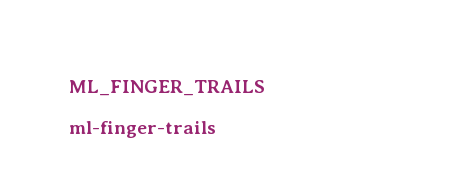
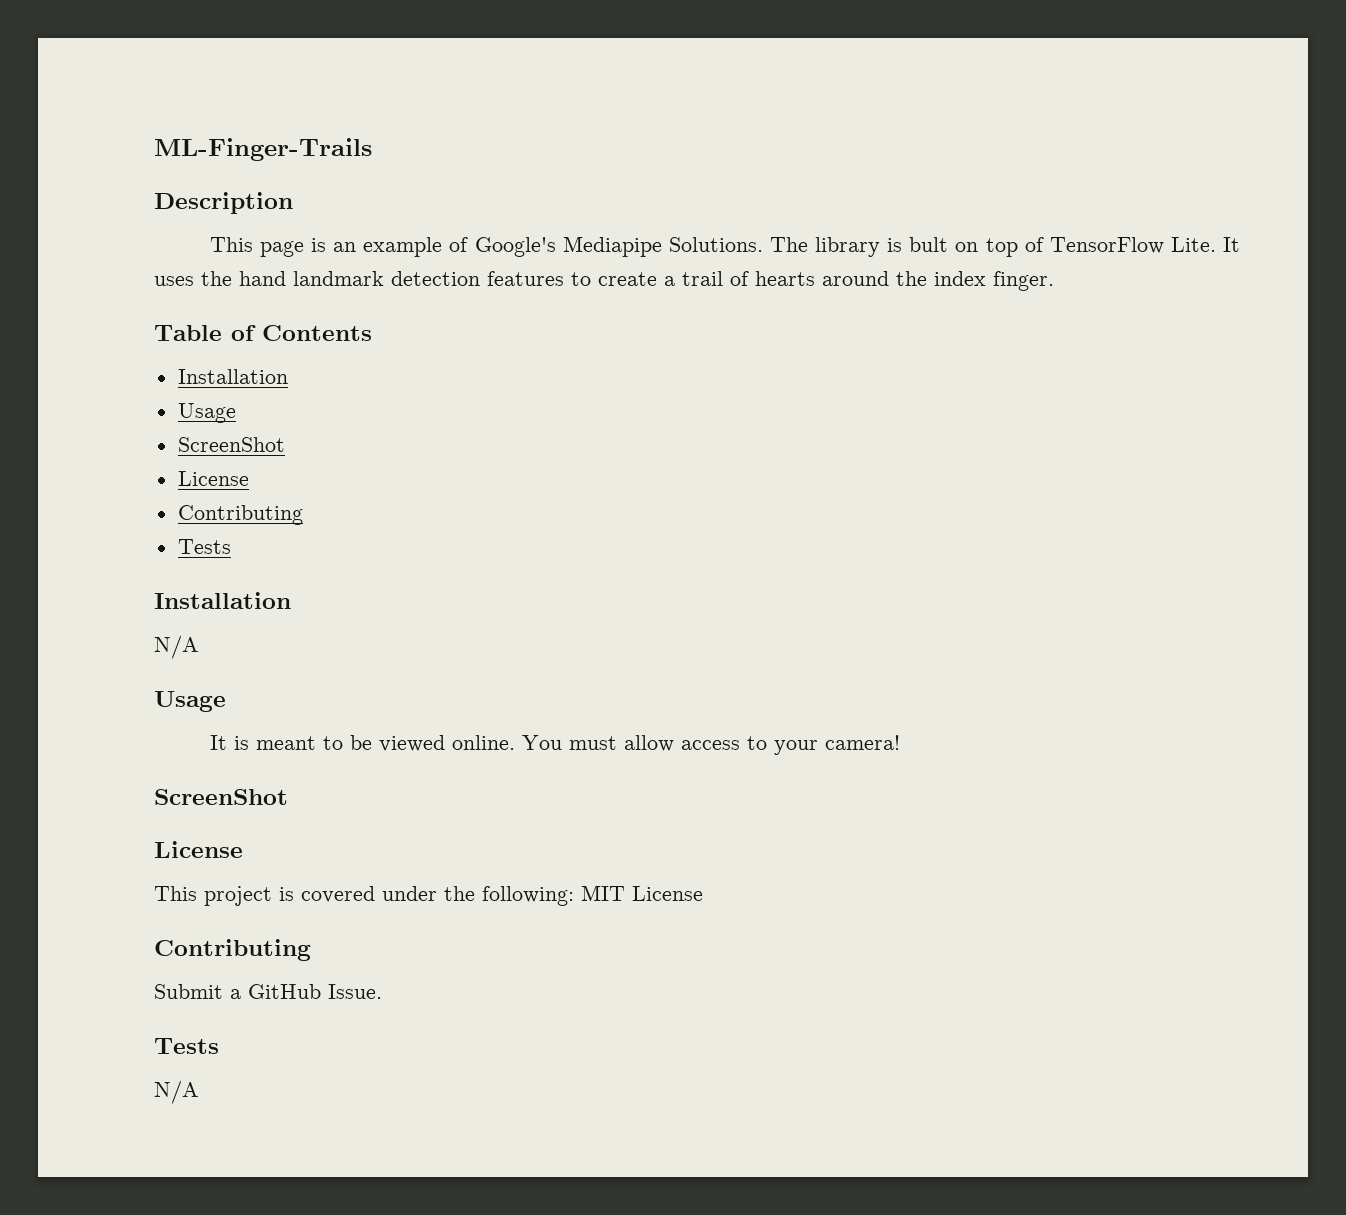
[69,80,265,96] [69,121,216,138] ML_FINGER_TRAILS // ml-finger-trails -> [154,138,372,161] [154,192,293,214] [209,236,1240,257] [154,271,1054,291] [154,325,372,341] [177,369,288,384] [177,403,236,423] [177,437,285,452] [177,471,249,486] [177,505,303,525] [177,539,231,554] [154,592,291,609] [154,635,199,659] [154,691,226,712] [209,735,900,755] [154,789,288,805] [154,841,243,858] [154,885,703,906] [154,939,311,961] [154,984,382,999] [154,1038,219,1054] [154,1080,199,1104] ML-Finger-Trails // Description // This page is an example of Google's Mediapipe Solutions. The library is bult on top of TensorFlow Lite. It uses the hand landmark detection features to create a trail of hearts around the index finger. // Table of Contents // Installation // Usage // ScreenShot // License // Contributing // Tests // Installation // N/A // Usage // It is meant to be viewed online. You must allow access to your camera! // ScreenShot // License // This project is covered under the following: MIT License // Contributing // Submit a GitHub Issue. // Tests // N/A

